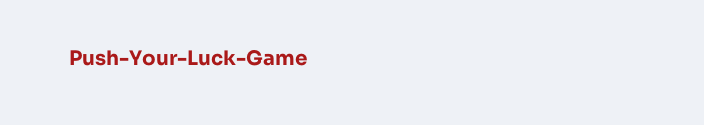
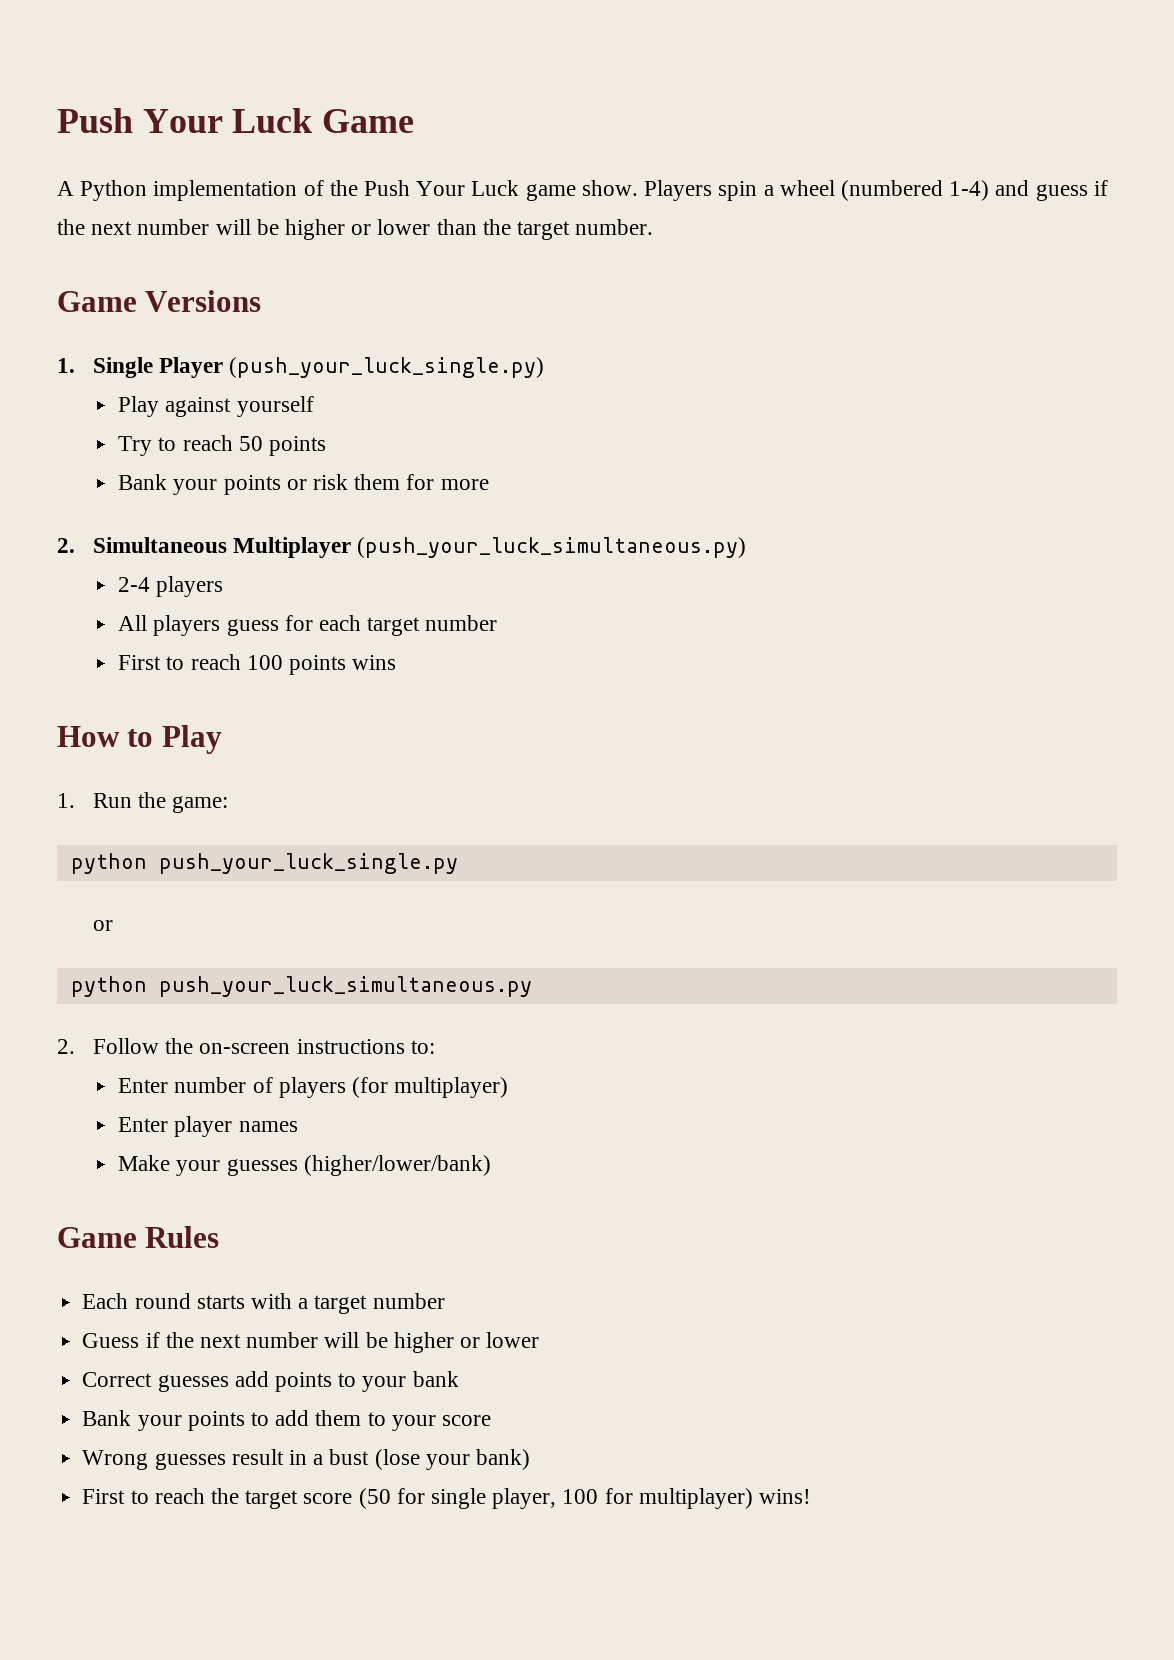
[69,49,307,66] Push-Your-Luck-Game -> [57,108,415,133] [57,180,1108,201] [57,219,654,240] [57,290,262,312] [57,357,545,378] [118,396,314,417] [118,435,327,456] [118,474,489,495] [57,537,747,558] [118,576,224,597] [118,615,498,636] [118,654,397,675] [57,725,222,754] [57,792,229,813] [70,853,458,874] [92,920,113,931] [70,976,532,997] [57,1038,435,1054] [118,1077,509,1098] [118,1116,298,1137] [118,1155,491,1176] [57,1226,220,1248] [82,1293,445,1314] [82,1332,540,1353] [82,1371,459,1392] [82,1410,491,1431] [82,1449,530,1470] [82,1488,812,1509] Push Your Luck Game // A Python implementation of the Push Your Luck game show. Players spin a wheel (numbered 1-4) and guess if the next number will be higher or lower than the target number. // Game Versions // 1. Single Player (push_your_luck_single.py) // Play against yourself // Try to reach 50 points // Bank your points or risk them for more // 2. Simultaneous Multiplayer (push_your_luck_simultaneous.py) // 2-4 players // All players guess for each target number // First to reach 100 points wins // How to Play // 1. Run the game: // python push_your_luck_single.py // or // python push_your_luck_simultaneous.py // 2. Follow the on-screen instructions to: // Enter number of players (for multiplayer) // Enter player names // Make your guesses (higher/lower/bank) // Game Rules // Each round starts with a target number // Guess if the next number will be higher or lower // Correct guesses add points to your bank // Bank your points to add them to your score // Wrong guesses result in a bust (lose your bank) // First to reach the target score (50 for single player, 100 for multiplayer) wins!

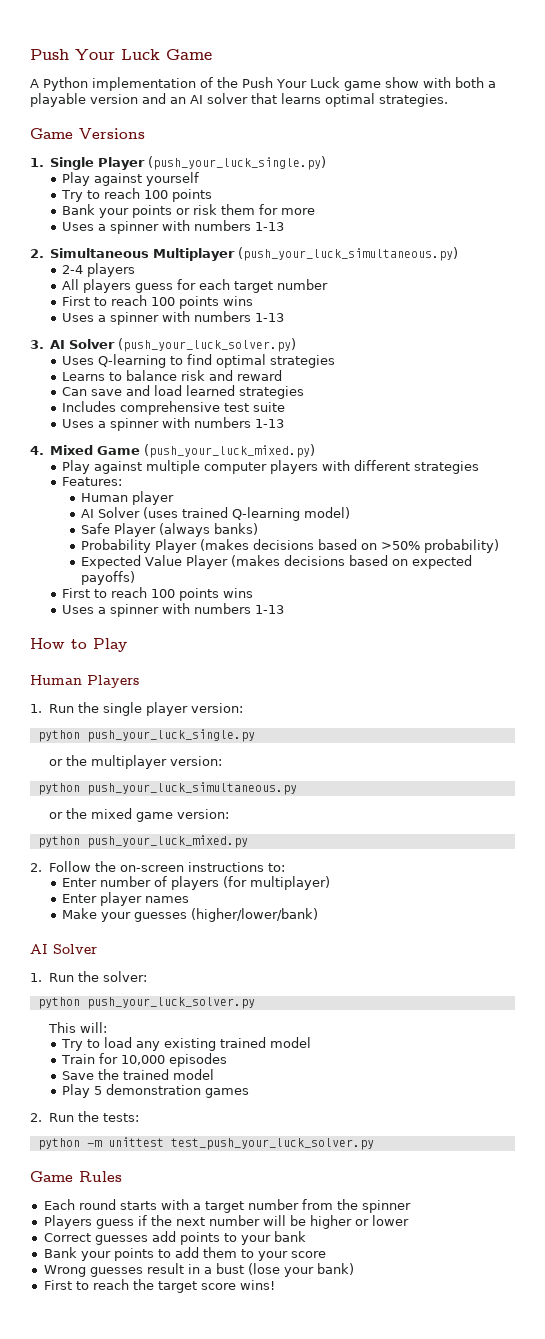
[581,180,1108,201] [57,219,654,240] show. Players spin a wheel (numbered 1-4) and guess if the next number will be higher or lower than the target number. -> [384,77,496,88] [30,93,448,107] show with both a playable version and an AI solver that learns optimal strategies.
[238,436,263,451] 50 -> [144,190,169,199] 100
(489, 484) none -> [62,220,285,234] // Uses a spinner with numbers 1-13
(397, 662) none -> [62,311,285,325] [30,338,297,352] [62,354,336,368] [62,370,283,381] [62,385,305,399] [62,401,286,415] [62,417,285,431] [30,444,316,458] [62,460,480,474] [62,477,123,486] [80,491,174,505] [80,507,350,521] [80,523,258,537] [80,539,499,553] [80,555,472,569] [80,571,135,585] [62,587,254,601] [62,603,285,617] // Uses a spinner with numbers 1-13 // 3. AI Solver (push_your_luck_solver.py) // Uses Q-learning to find optimal strategies // Learns to balance risk and reward // Can save and load learned strategies // Includes comprehensive test suite // Uses a spinner with numbers 1-13 // 4. Mixed Game (push_your_luck_mixed.py) // Play against multiple computer players with different strategies // Features: // Human player // AI Solver (uses trained Q-learning model) // Safe Player (always banks) // Probability Player (makes decisions based on >50% probability) // Expected Value Player (makes decisions based on expected payoffs) // First to reach 100 points wins // Uses a spinner with numbers 1-13
[57,792,229,813] // 1. Run the game: -> [30,675,139,688] [30,702,243,716] // Human Players // 1. Run the single player version:
(113, 925) none -> [65,755,222,769] the multiplayer version:
(532, 986) none -> [48,808,229,822] [37,835,248,848] // or the mixed game version: // python push_your_luck_mixed.py
(491, 1165) none -> [30,944,97,954] [30,971,147,982] [37,997,255,1009] [47,1022,107,1033] [61,1037,312,1051] [61,1053,228,1067] [62,1069,215,1080] [62,1084,250,1098] [30,1111,139,1122] [37,1137,374,1150] // AI Solver // 1. Run the solver: // python push_your_luck_solver.py // This will: // Try to load any existing trained model // Train for 10,000 episodes // Save the trained model // Play 5 demonstration games // 2. Run the tests: // python -m unittest test_push_your_luck_solver.py
[82,1333,140,1348] // Guess -> [301,1199,411,1213] [43,1215,134,1229] from the spinner // Players guess
[358,1488,753,1509] (50 for single player, 100 for multiplayer) -> (236, 1286) none

